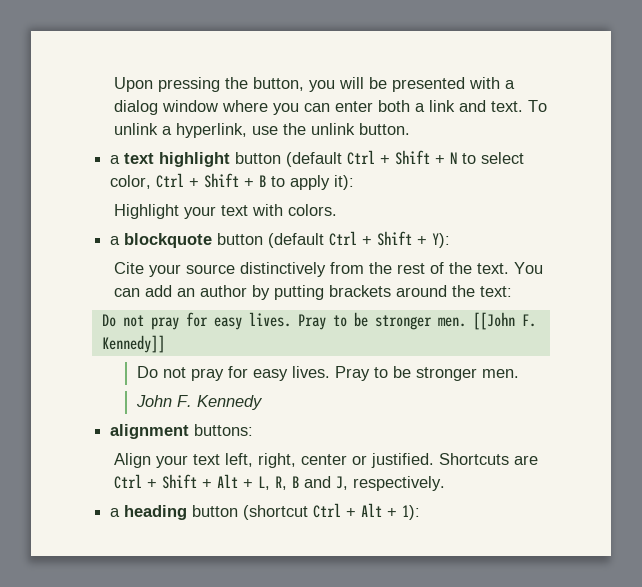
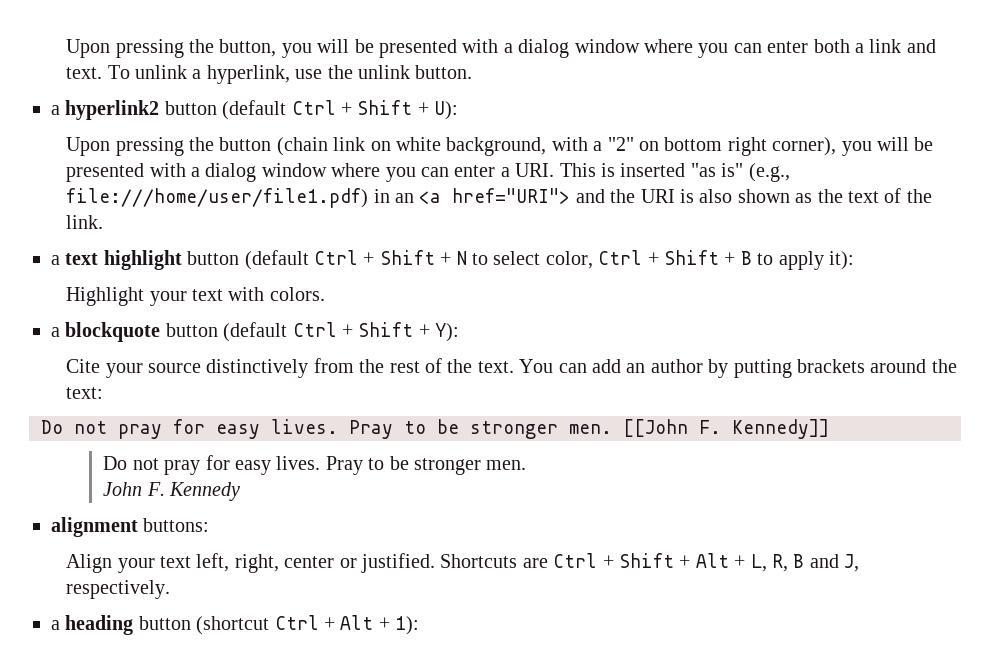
(411, 129) none -> [51,100,459,120] [66,137,934,156] [66,163,790,182] [66,188,932,208] [66,215,104,229] // a hyperlink2 button (default Ctrl + Shift + U): // Upon pressing the button (chain link on white background, with a "2" on bottom right corner), you will be presented with a dialog window where you can enter a URI. This is inserted "as is" (e.g., file:///home/user/file1.pdf) in an <a href="URI"> and the URI is also shown as the text of the link.

